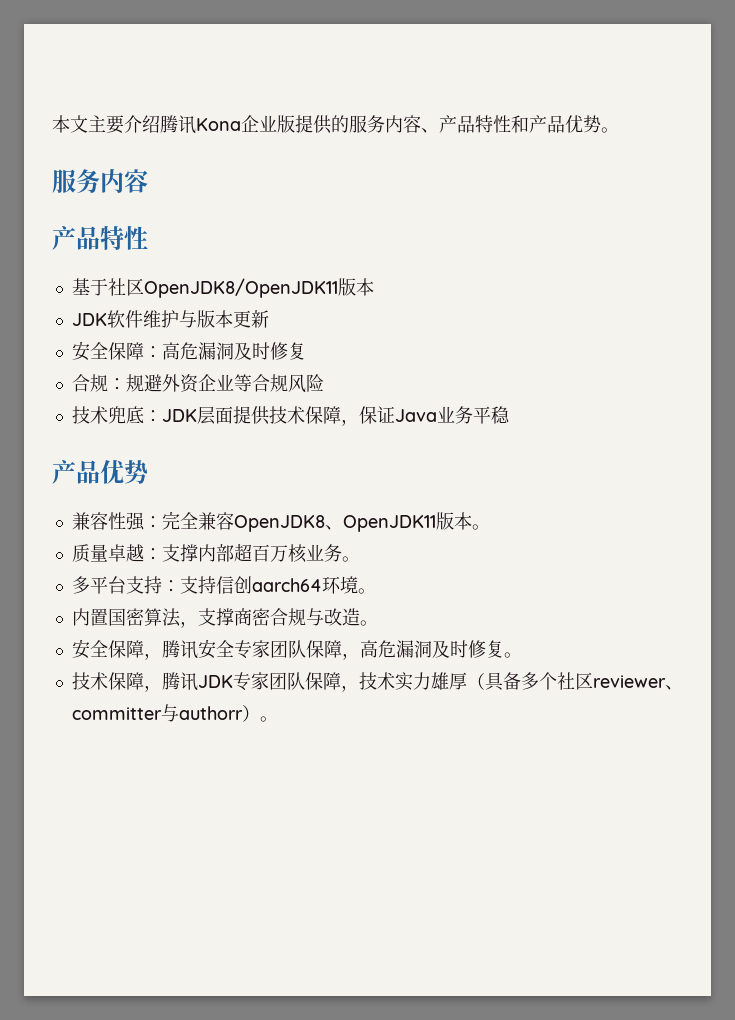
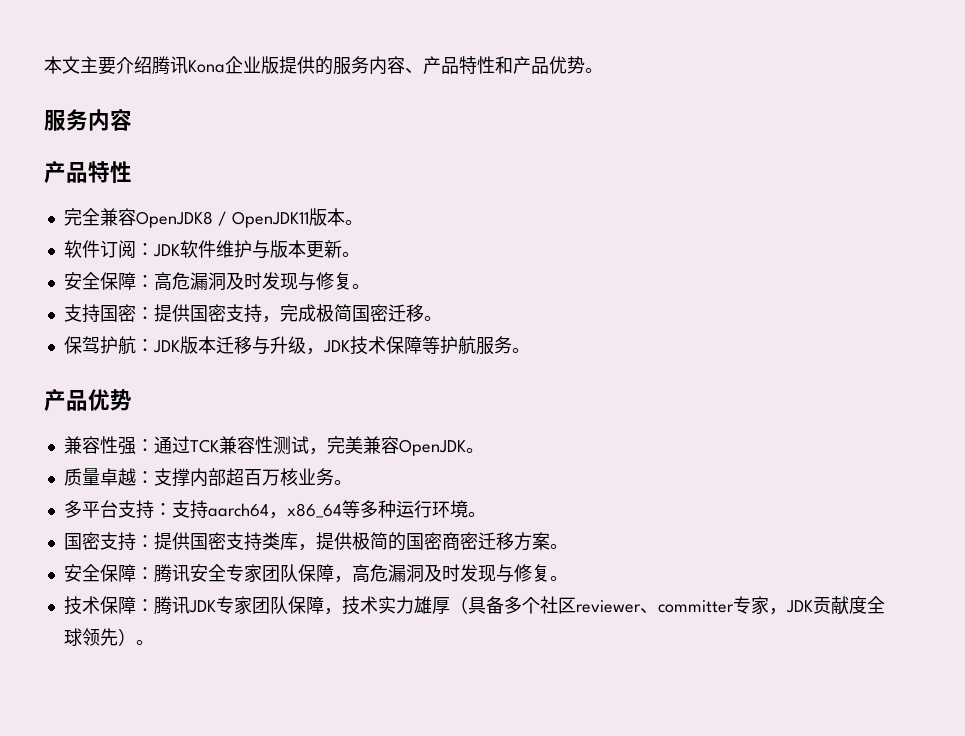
[71,278,374,298] 基于社区OpenJDK8/OpenJDK11版本 // -> [63,208,363,228] [63,240,154,258] 完全兼容OpenJDK8 / OpenJDK11版本。 // 软件订阅：
(269, 319) none -> [341,252,360,257] 。
[269,342,306,360] [71,374,324,393] [71,406,510,426] 修复 // 合规：规避外资企业等合规风险 // 技术兜底：JDK层面提供技术保障，保证Java业务平稳 -> [261,272,370,291] [63,304,442,323] [63,336,530,355] 发现与修复。 // 支持国密：提供国密支持，完成极简国密迁移。 // 保驾护航：JDK版本迁移与升级，JDK技术保障等护航服务。
[161,511,472,532] 完全兼容OpenJDK8、OpenJDK11版本 -> [153,436,466,456] 通过TCK兼容性测试，完美兼容OpenJDK
[215,576,376,594] [71,608,378,628] [71,639,162,660] 信创aarch64环境。 // 内置国密算法，支撑商密合规与改造。 // 安全保障， -> [207,500,486,519] [63,532,568,551] [63,564,154,582] aarch64，x86_64等多种运行环境。 // 国密支持：提供国密支持类库，提供极简的国密商密迁移方案。 // 安全保障：
(468, 649) none -> [459,564,514,583] 发现与
[143,685,162,692] ， -> [135,599,154,612] ：
[160,704,243,722] 与authorr -> [732,596,885,615] [63,628,118,646] 专家，JDK贡献度全球领先

